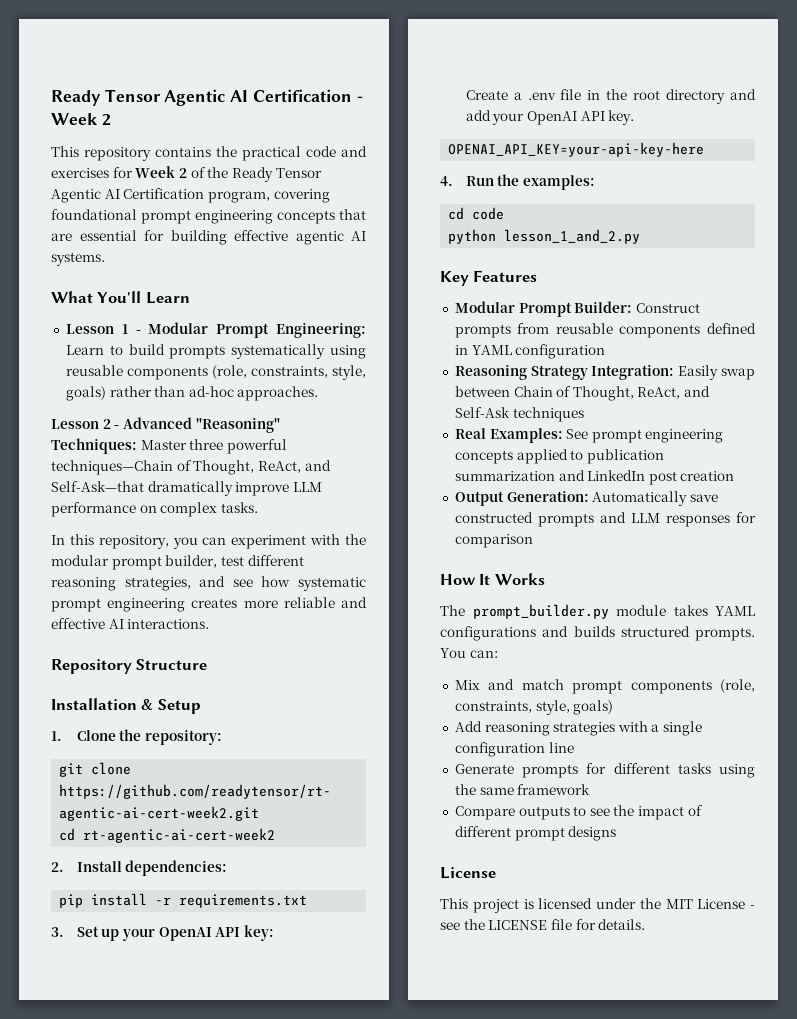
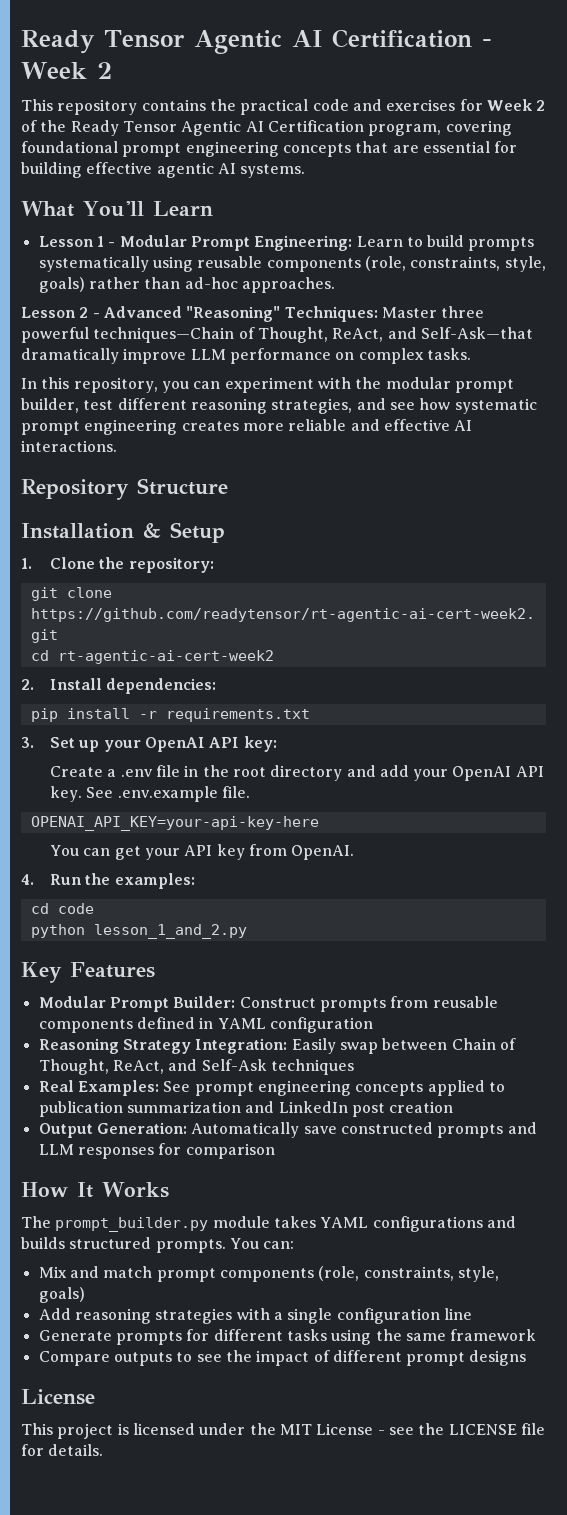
[448,142,705,157] // OPENAI_API_KEY=your-api-key-here -> [86,786,250,802] [30,816,319,831] [49,844,355,860] See .env.example file. // OPENAI_API_KEY=your-api-key-here // You can get your API key from OpenAI.

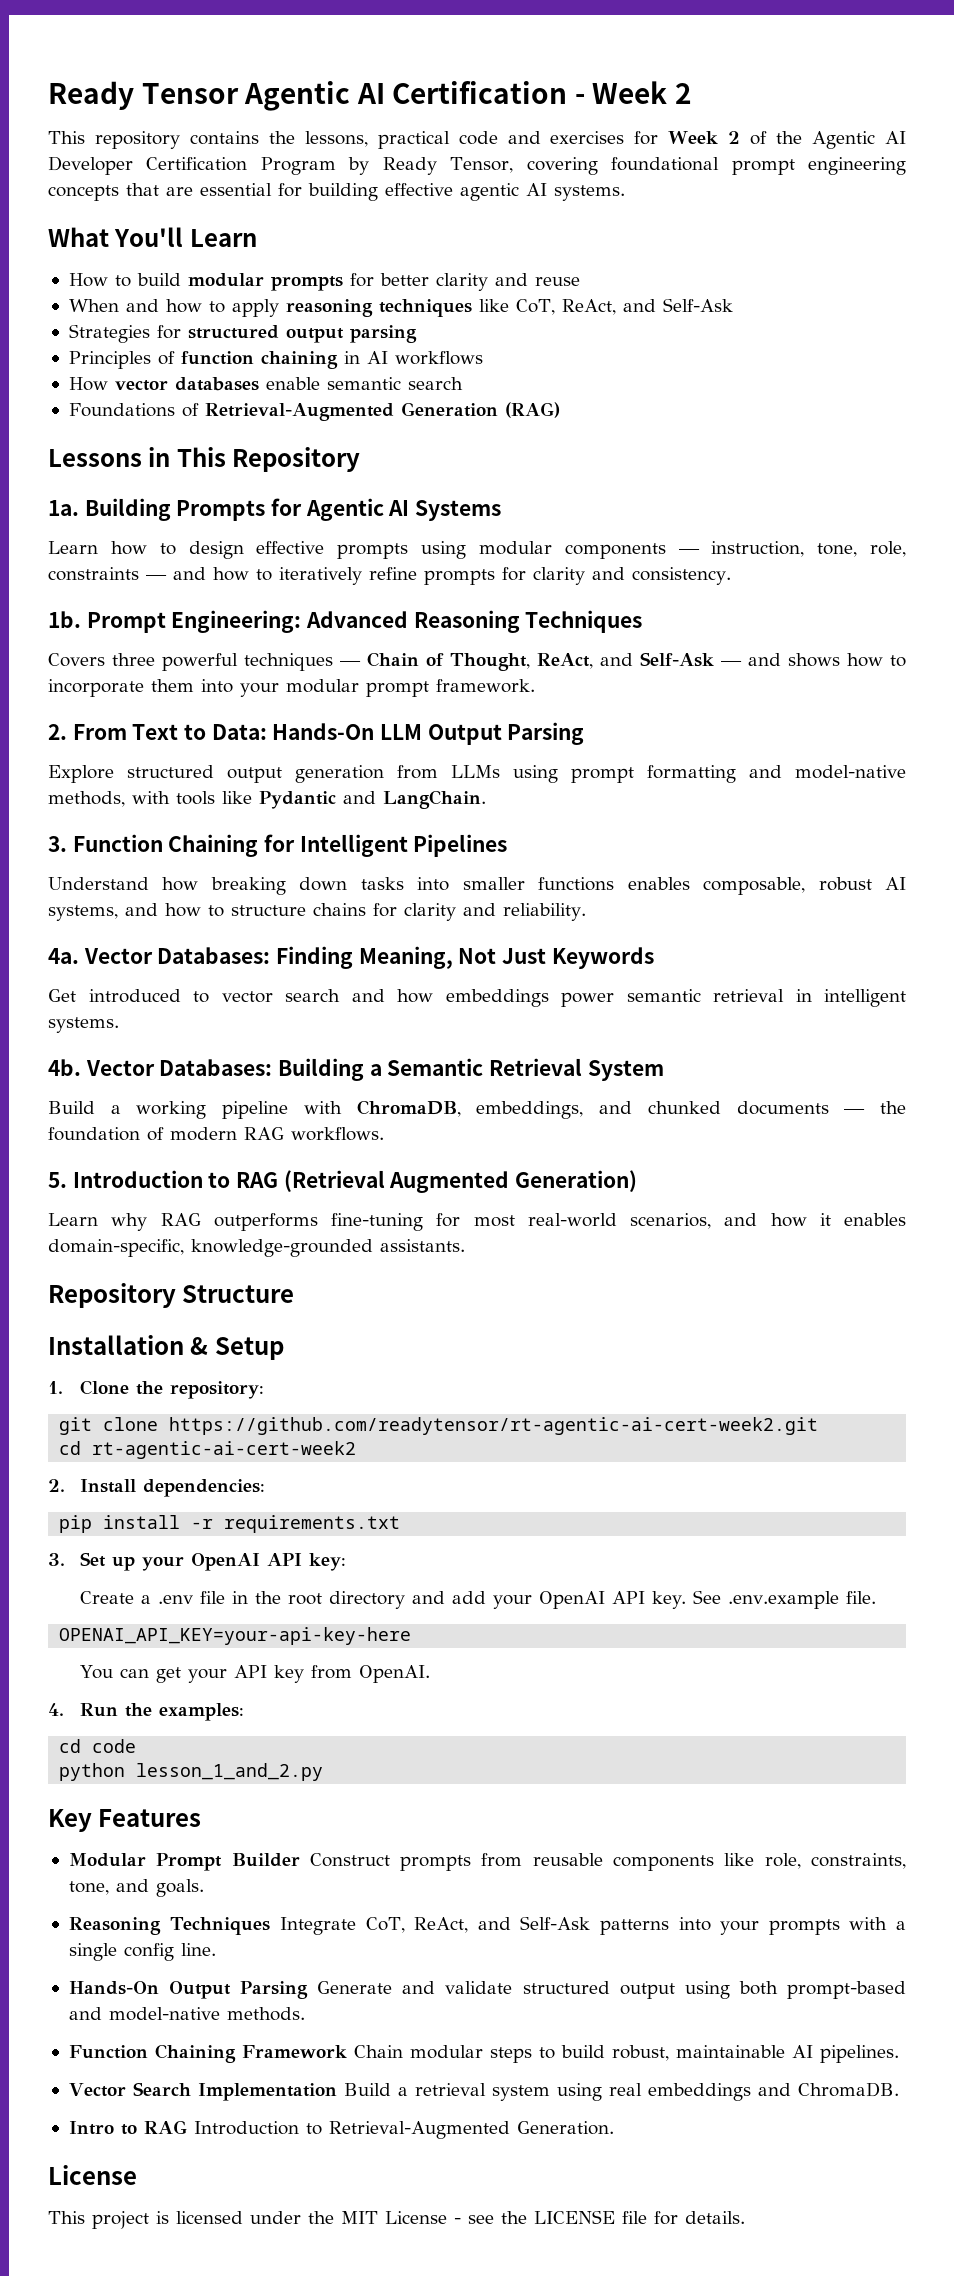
(236, 105) none -> [304,131,368,147] lessons,
[70,120,442,136] Ready Tensor Agentic AI Certification program, -> [812,131,907,149] [48,156,514,175] Agentic AI Developer Certification Program by Ready Tensor,
[38,235,535,251] [38,256,546,272] [38,277,335,293] [21,306,485,322] [21,327,533,343] [21,348,471,364] [21,377,514,393] [21,398,537,414] [21,419,473,435] [21,440,117,452] Lesson 1 - Modular Prompt Engineering: Learn to build prompts systematically using reusable components (role, constraints, style, goals) rather than ad-hoc approaches. // Lesson 2 - Advanced "Reasoning" Techniques: Master three powerful techniques—Chain of Thought, ReAct, and Self-Ask—that dramatically improve LLM performance on complex tasks. // In this repository, you can experiment with the modular prompt builder, test different reasoning strategies, and see how systematic prompt engineering creates more reliable and effective AI interactions. -> [68,273,580,291] [68,298,733,317] [68,324,417,343] [68,351,483,369] [68,377,463,391] [68,402,560,421] [48,447,361,472] [48,498,502,521] [48,541,907,559] [48,567,731,585] [48,610,643,633] [48,652,906,671] [48,679,535,697] [48,722,585,745] [48,765,906,783] [48,790,486,809] [48,834,508,857] [48,877,906,895] [48,903,586,921] [48,946,654,969] [48,989,906,1007] [48,1017,119,1033] [48,1058,664,1081] [48,1100,907,1119] [48,1127,384,1141] [48,1170,638,1193] [48,1213,906,1231] [48,1239,465,1257] How to build modular prompts for better clarity and reuse // When and how to apply reasoning techniques like CoT, ReAct, and Self-Ask // Strategies for structured output parsing // Principles of function chaining in AI workflows // How vector databases enable semantic search // Foundations of Retrieval-Augmented Generation (RAG) // Lessons in This Repository // 1a. Building Prompts for Agentic AI Systems // Learn how to design effective prompts using modular components — instruction, tone, role, constraints — and how to iteratively refine prompts for clarity and consistency. // 1b. Prompt Engineering: Advanced Reasoning Techniques // Covers three powerful techniques — Chain of Thought, ReAct, and Self-Ask — and shows how to incorporate them into your modular prompt framework. // 2. From Text to Data: Hands-On LLM Output Parsing // Explore structured output generation from LLMs using prompt formatting and model-native methods, with tools like Pydantic and LangChain. // 3. Function Chaining for Intelligent Pipelines // Understand how breaking down tasks into smaller functions enables composable, robust AI systems, and how to structure chains for clarity and reliability. // 4a. Vector Databases: Finding Meaning, Not Just Keywords // Get introduced to vector search and how embeddings power semantic retrieval in intelligent systems. // 4b. Vector Databases: Building a Semantic Retrieval System // Build a working pipeline with ChromaDB, embeddings, and chunked documents — the foundation of modern RAG workflows. // 5. Introduction to RAG (Retrieval Augmented Generation) // Learn why RAG outperforms fine-tuning for most real-world scenarios, and how it enables domain-specific, knowledge-grounded assistants.
[173,996,236,1008] Builder: -> [231,1853,300,1867] Builder
[136,1017,373,1033] [38,1038,516,1054] [38,1059,354,1075] [38,1080,505,1096] [38,1101,454,1117] [38,1122,537,1138] [38,1143,275,1159] [21,1182,169,1198] [21,1216,516,1232] [21,1237,295,1253] [38,1266,499,1282] [38,1287,85,1303] [38,1308,472,1324] [38,1329,537,1345] [38,1350,527,1366] defined in YAML configuration // Reasoning Strategy Integration: Easily swap between Chain of Thought, ReAct, and Self-Ask techniques // Real Examples: See prompt engineering concepts applied to publication summarization and LinkedIn post creation // Output Generation: Automatically save constructed prompts and LLM responses for comparison // How It Works // The prompt_builder.py module takes YAML configurations and builds structured prompts. You can: // Mix and match prompt components (role, constraints, style, goals) // Add reasoning strategies with a single configuration line // Generate prompts for different tasks using the same framework // Compare outputs to see the impact of different prompt designs -> [724,1853,906,1869] [68,1879,204,1897] [68,1916,906,1935] [68,1943,216,1961] [68,1981,907,1999] [68,2007,305,2021] [68,2044,899,2063] [68,2082,899,2101] [68,2120,614,2139] like role, constraints, tone, and goals. // Reasoning Techniques Integrate CoT, ReAct, and Self-Ask patterns into your prompts with a single config line. // Hands-On Output Parsing Generate and validate structured output using both prompt-based and model-native methods. // Function Chaining Framework Chain modular steps to build robust, maintainable AI pipelines. // Vector Search Implementation Build a retrieval system using real embeddings and ChromaDB. // Intro to RAG Introduction to Retrieval-Augmented Generation.

